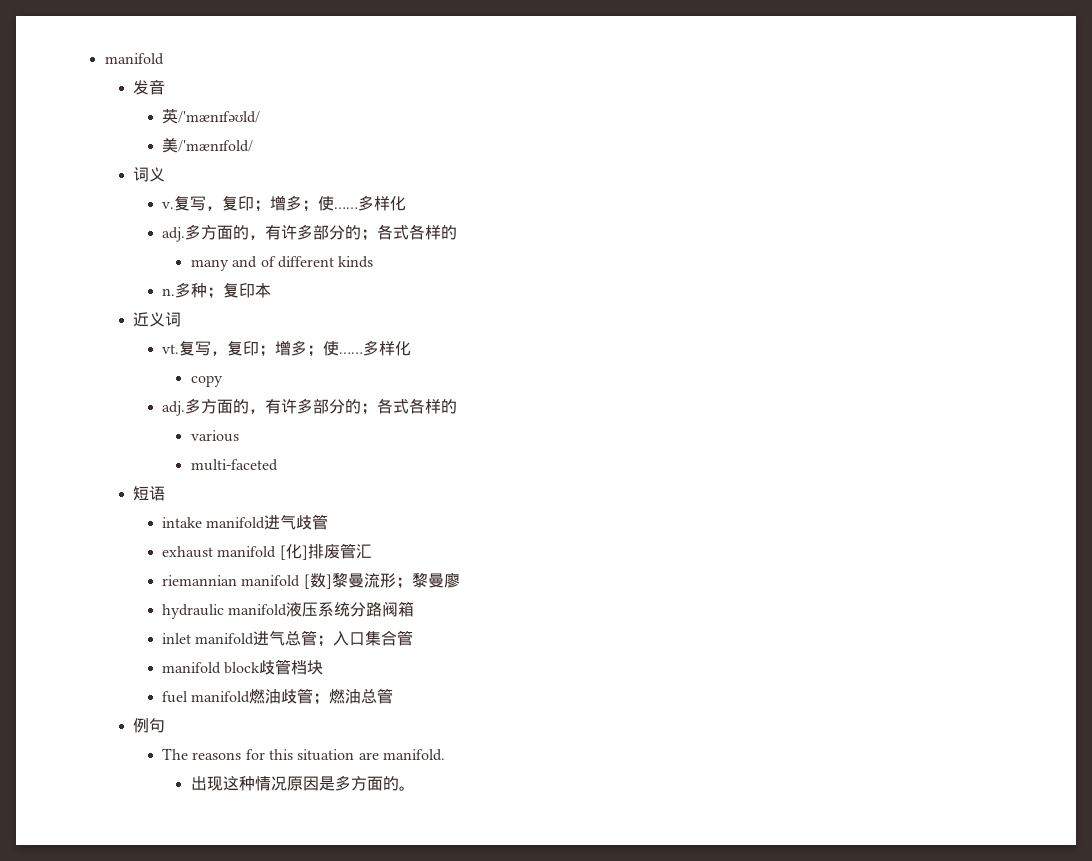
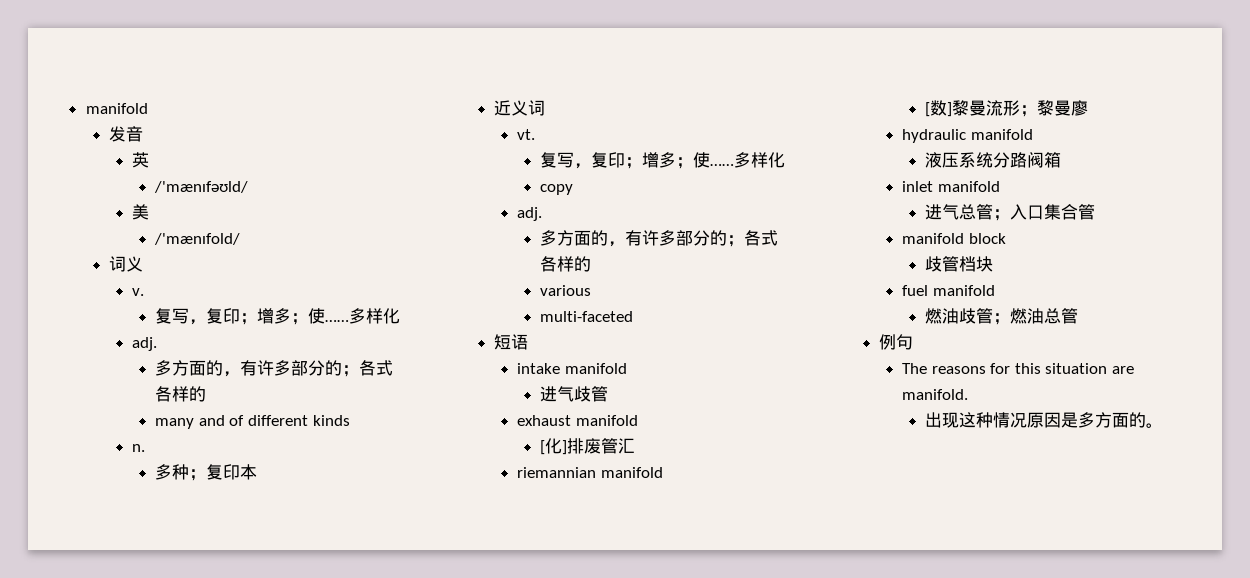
(179, 116) none -> (150, 160) //
(179, 145) none -> (150, 212) //
(175, 205) none -> (145, 292) //
(186, 234) none -> (158, 344) //
(176, 292) none -> (146, 448) //
(180, 349) none -> (536, 134) //
(186, 408) none -> (543, 214) //
(266, 523) none -> (627, 368) //
(277, 552) none -> (638, 420) //
(301, 581) none -> (663, 472) //
(288, 610) none -> (1033, 134) //
(255, 639) none -> (1000, 186) //
(261, 668) none -> (1006, 238) //
(251, 697) none -> (995, 290) //

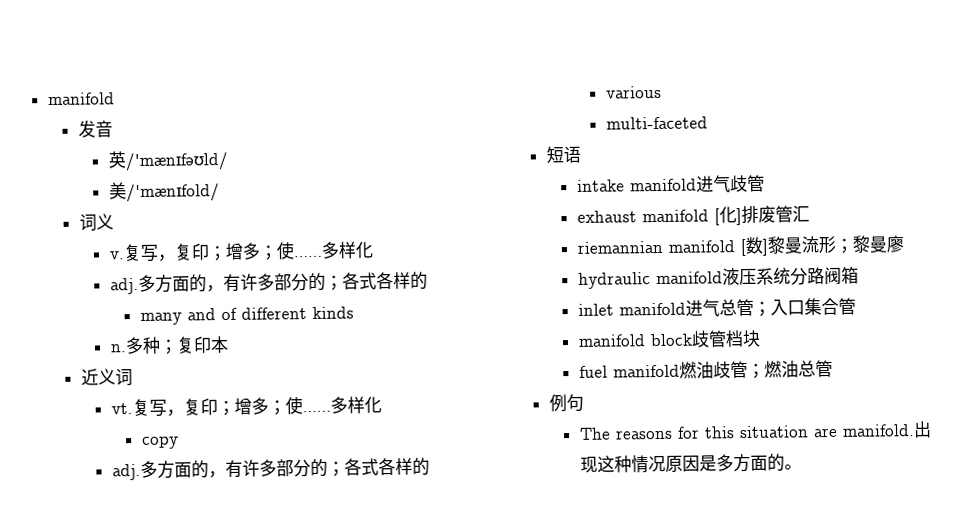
(150, 160) // -> (126, 160) none
(150, 212) // -> (127, 191) none
(145, 292) // -> (125, 255) none
(158, 344) // -> (139, 286) none
(146, 448) // -> (127, 348) none
(536, 134) // -> (133, 409) none
(543, 214) // -> (141, 472) none
(627, 368) // -> (697, 185) none
(638, 420) // -> (709, 216) none
(663, 472) // -> (735, 246) none
(1033, 134) // -> (723, 278) none
(1000, 186) // -> (686, 309) none
(1006, 238) // -> (693, 340) none
(995, 290) // -> (680, 371) none
(969, 394) // -> (915, 430) none

